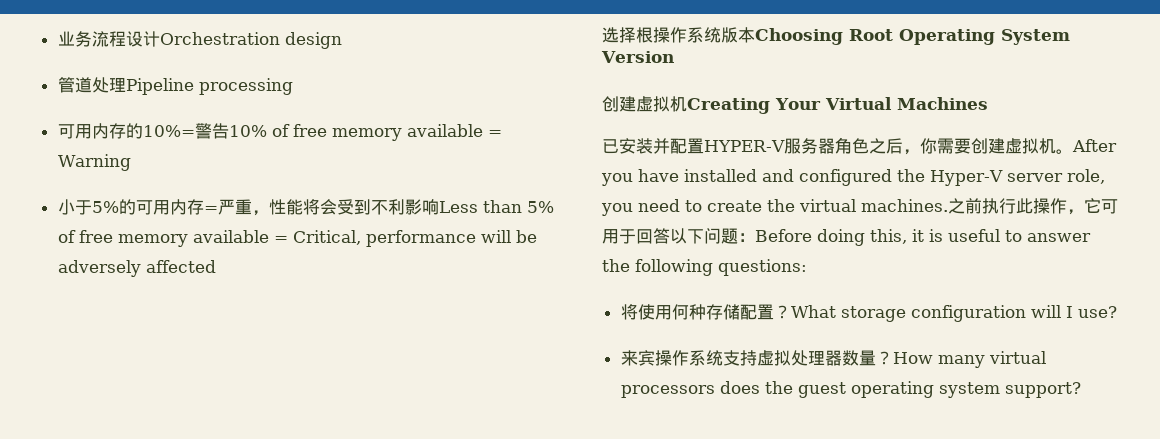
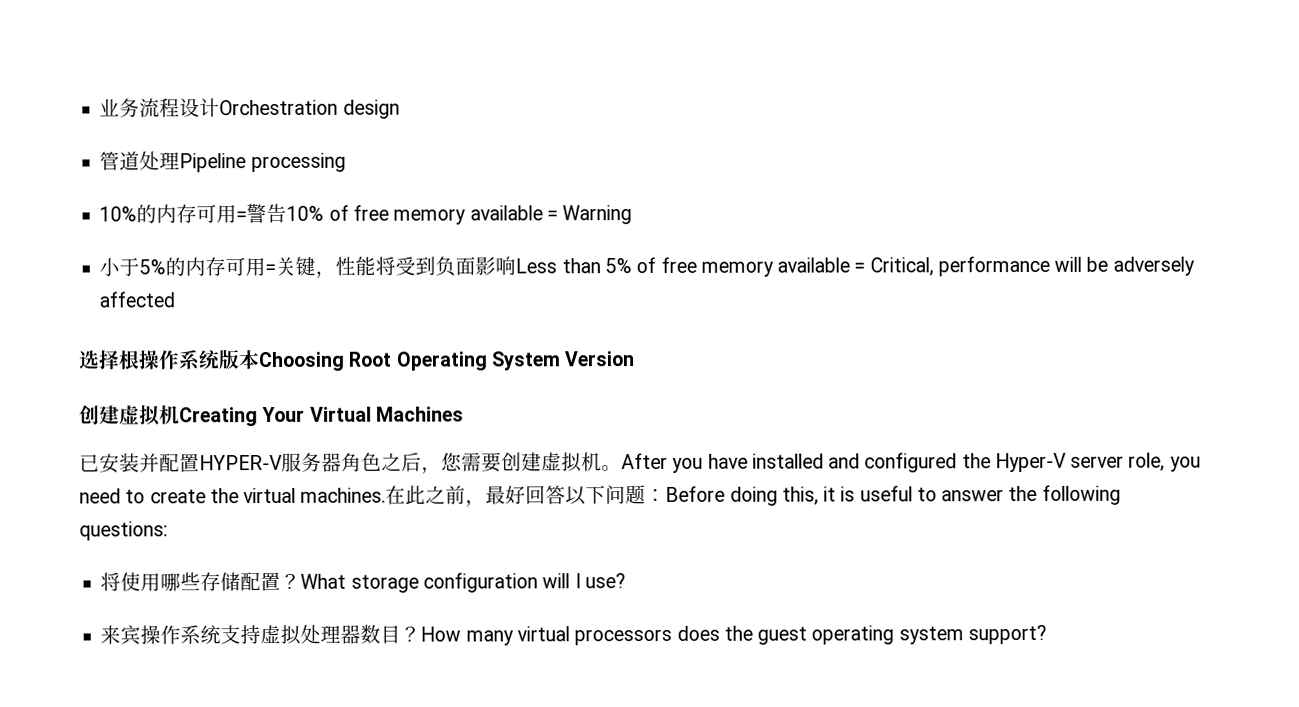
[57,123,195,139] 可用内存的10%= -> [99,204,248,224] 10%的内存可用=
[135,199,405,216] 可用内存=严重，性能将会受到不利 -> [185,256,477,278] 内存可用=关键，性能将受到负面
[919,138,937,154] 你 -> [441,452,462,472] 您
[948,198,1118,215] [602,229,636,244] 之前执行此操作，它可用于 -> [385,485,527,507] 在此之前，最好
[671,304,706,320] 何种 -> [160,572,202,592] 哪些
[858,350,876,366] 量 -> [380,625,402,644] 目

